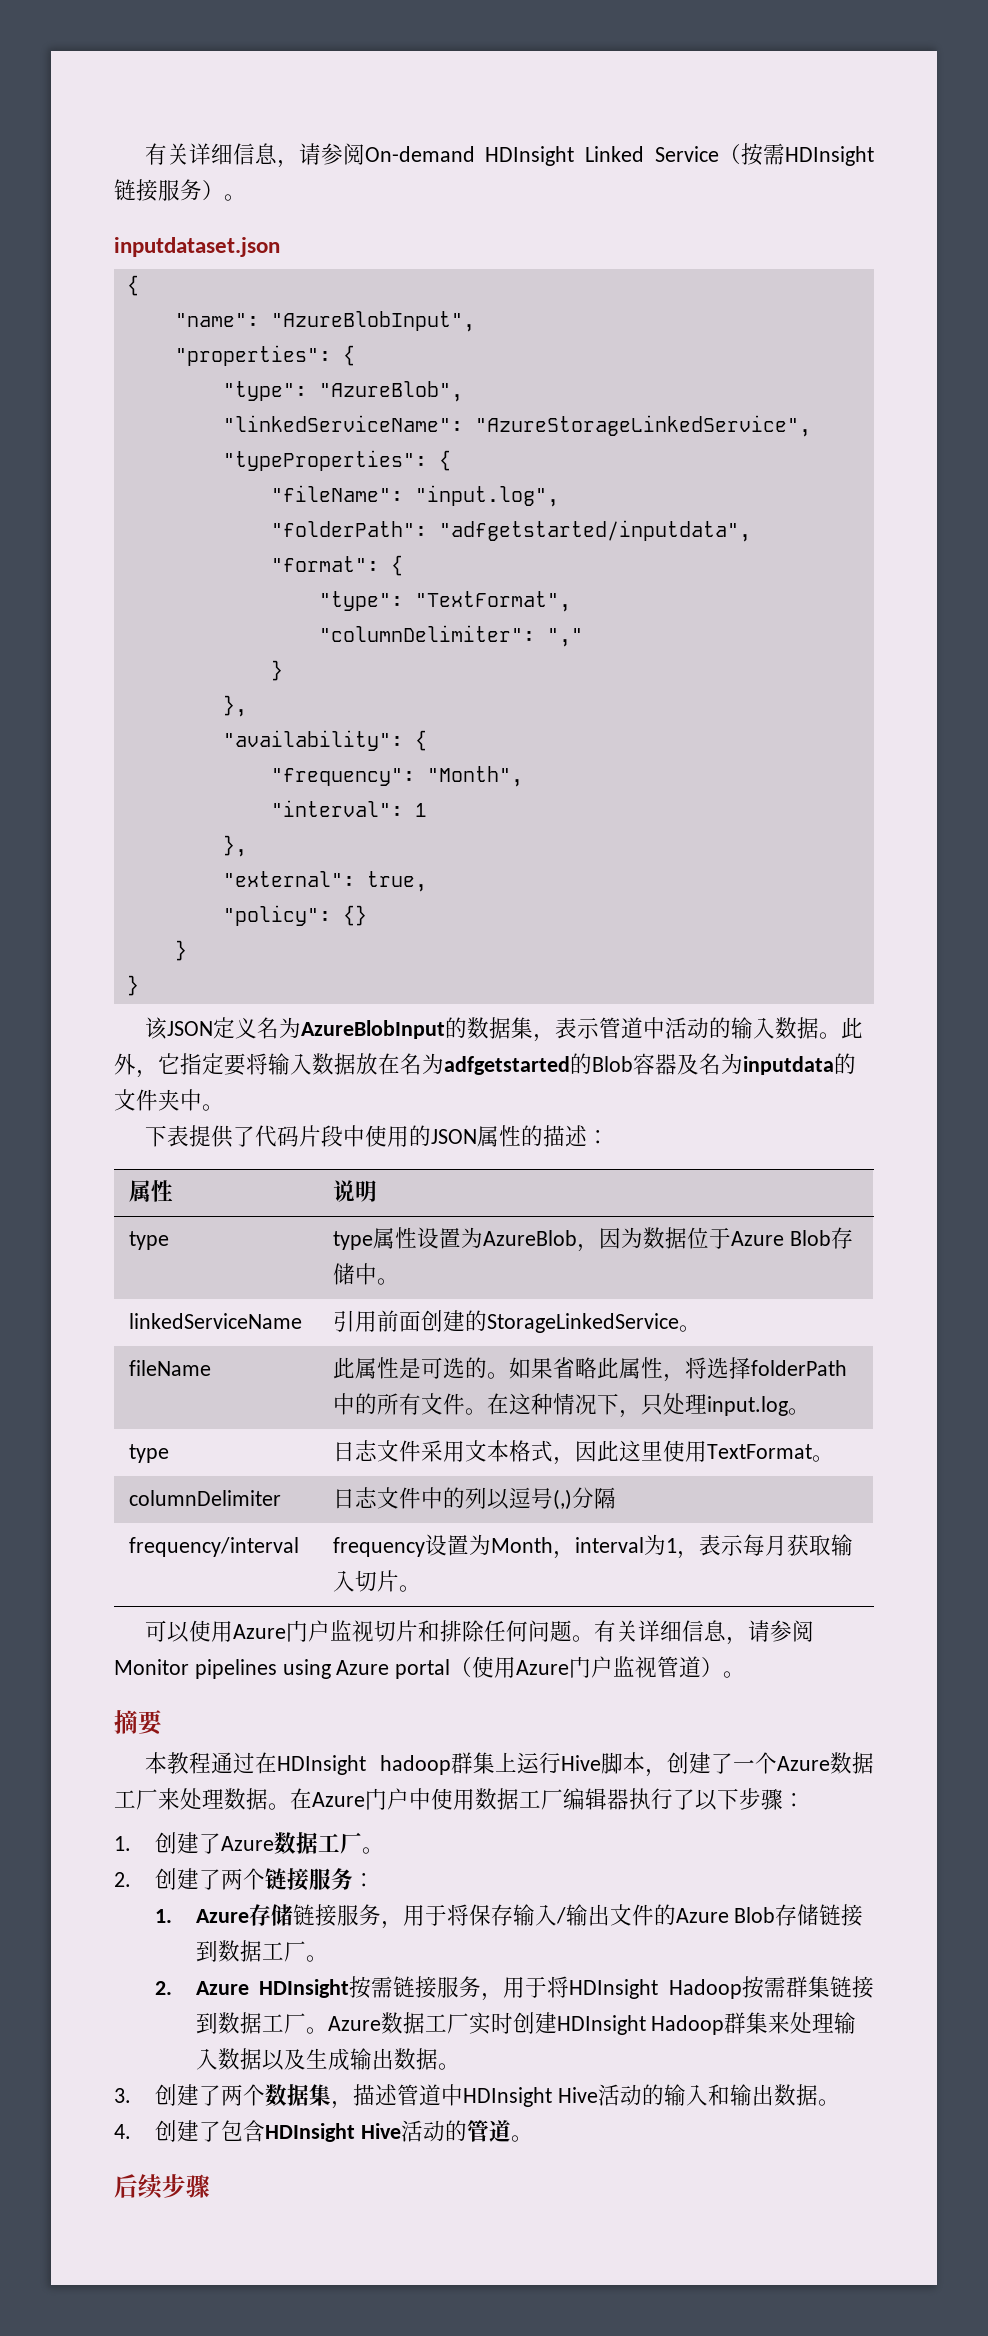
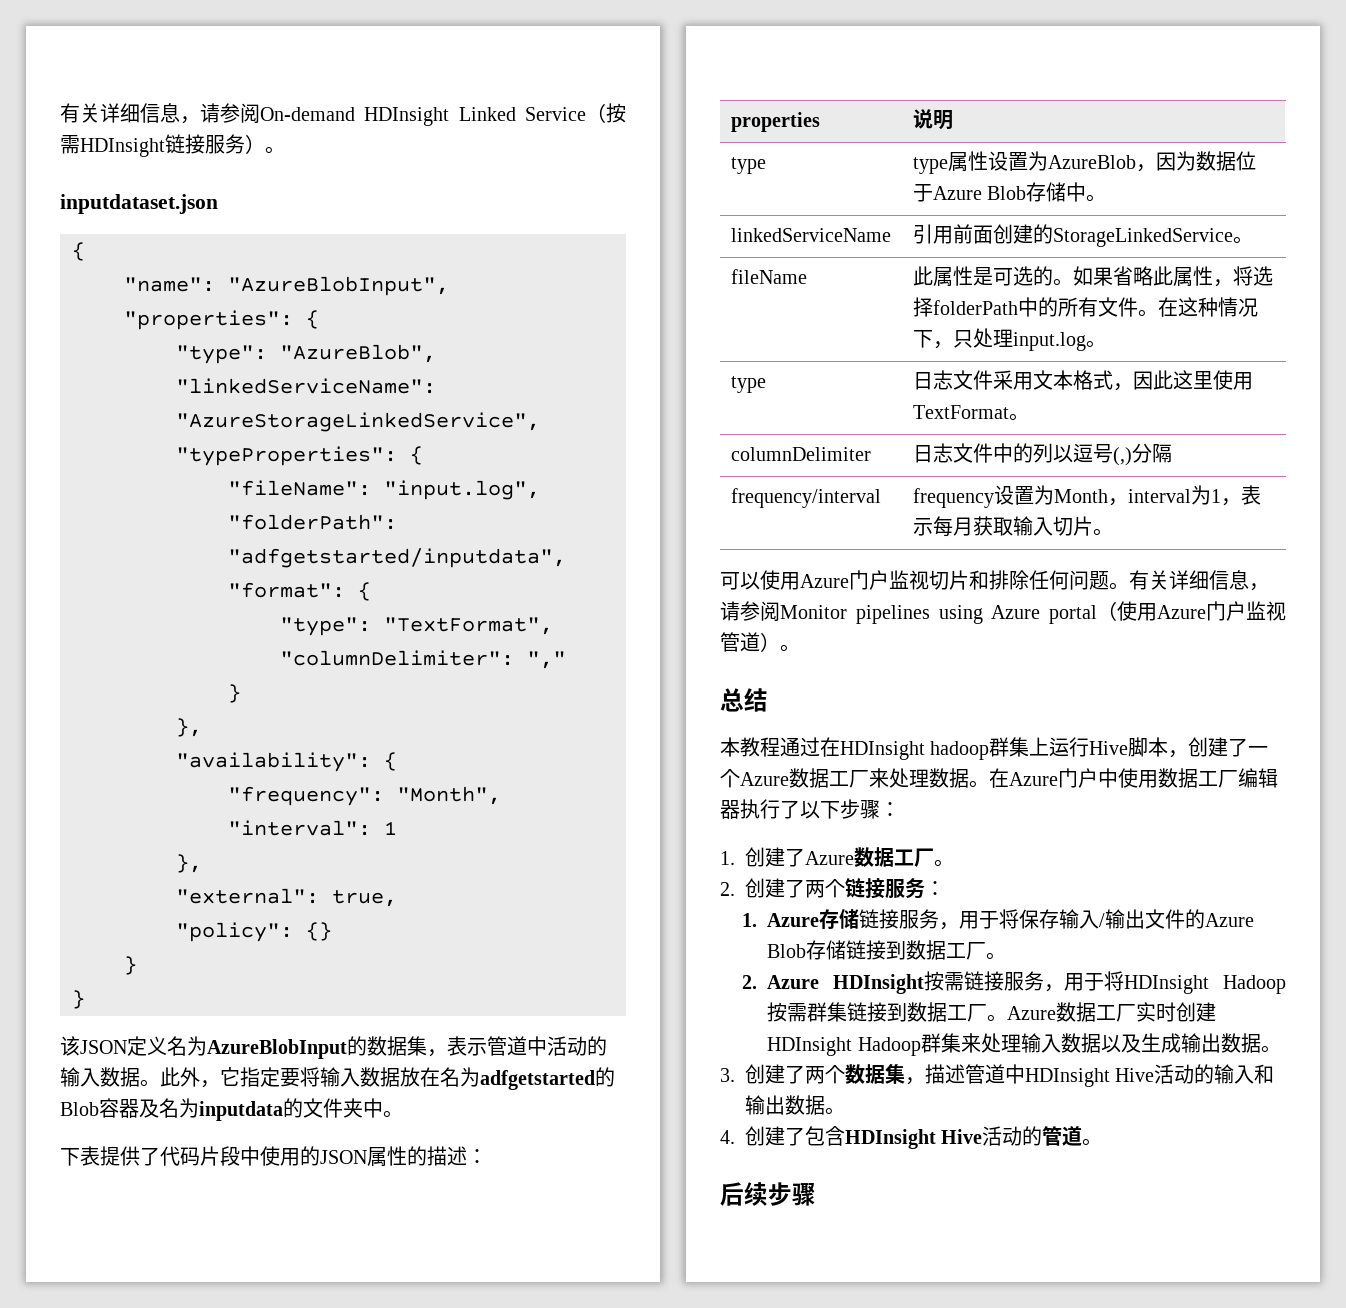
[129,1180,174,1202] 属性 -> [730,112,820,132] properties
[114,1710,163,1735] 摘要 -> [720,688,768,712] 总结

